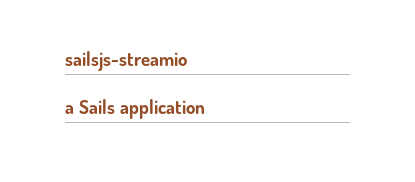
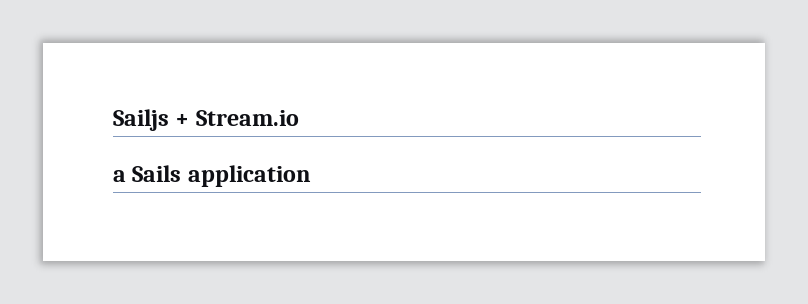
[65,51,187,71] sailsjs-streamio -> [113,109,299,131] Sailjs + Stream.io

